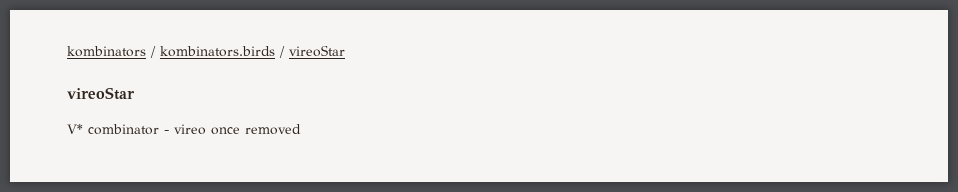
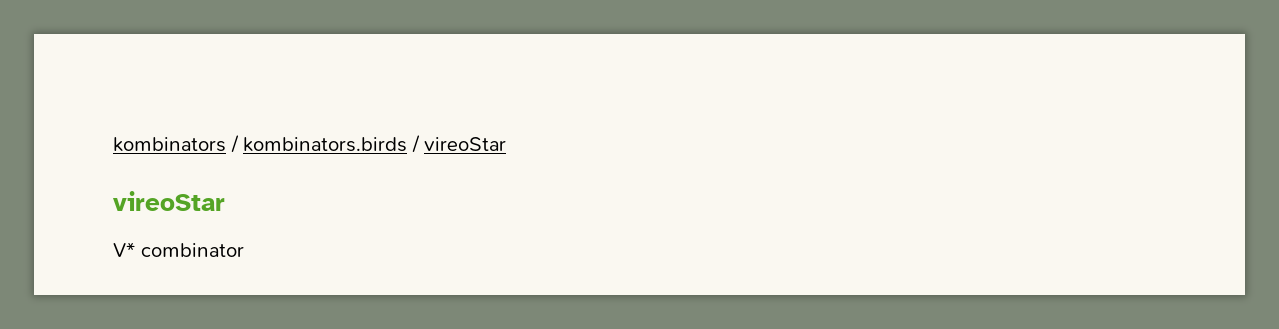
[164,124,301,135] - vireo once removed -> (244, 250) none

